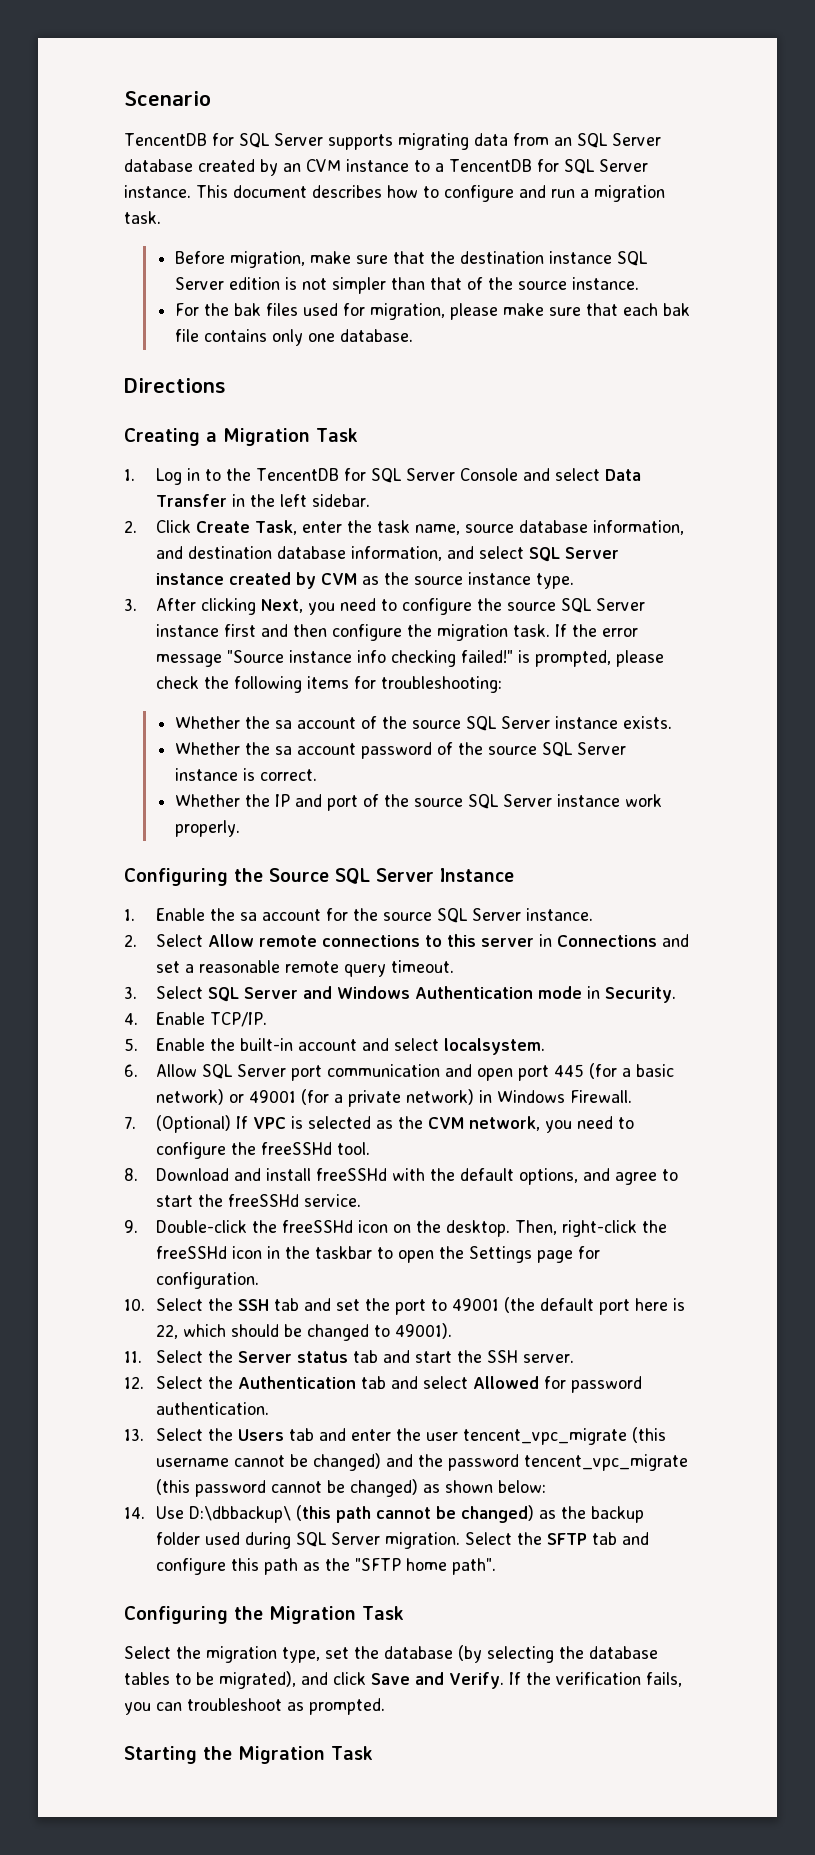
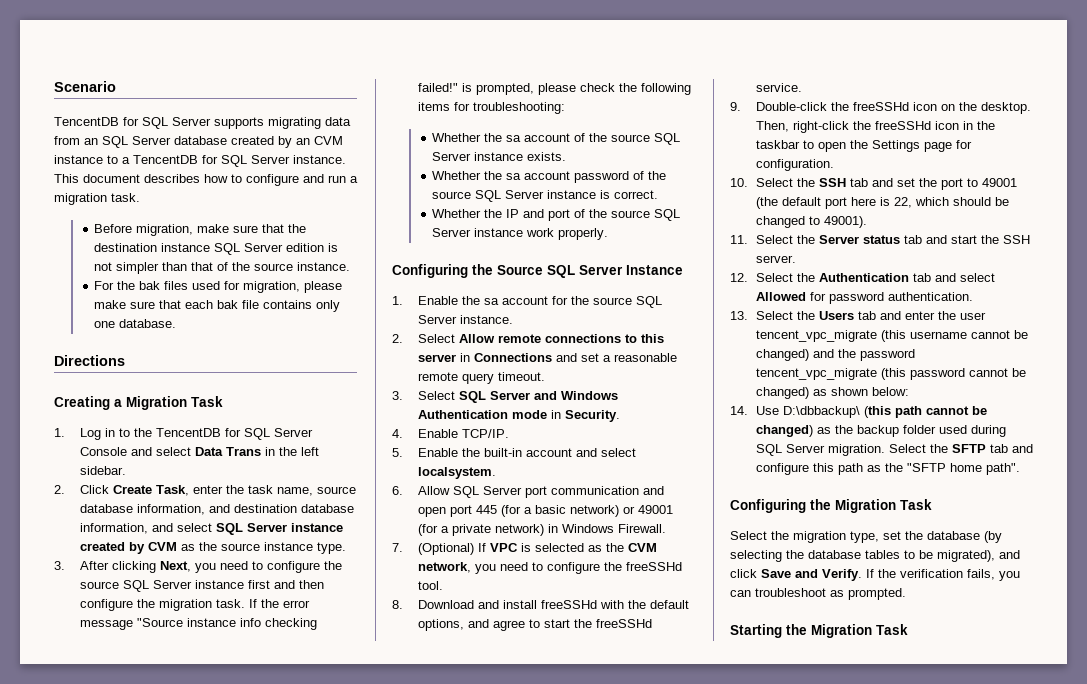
[155,494,227,507] Transfer -> [225,447,261,456] Trans

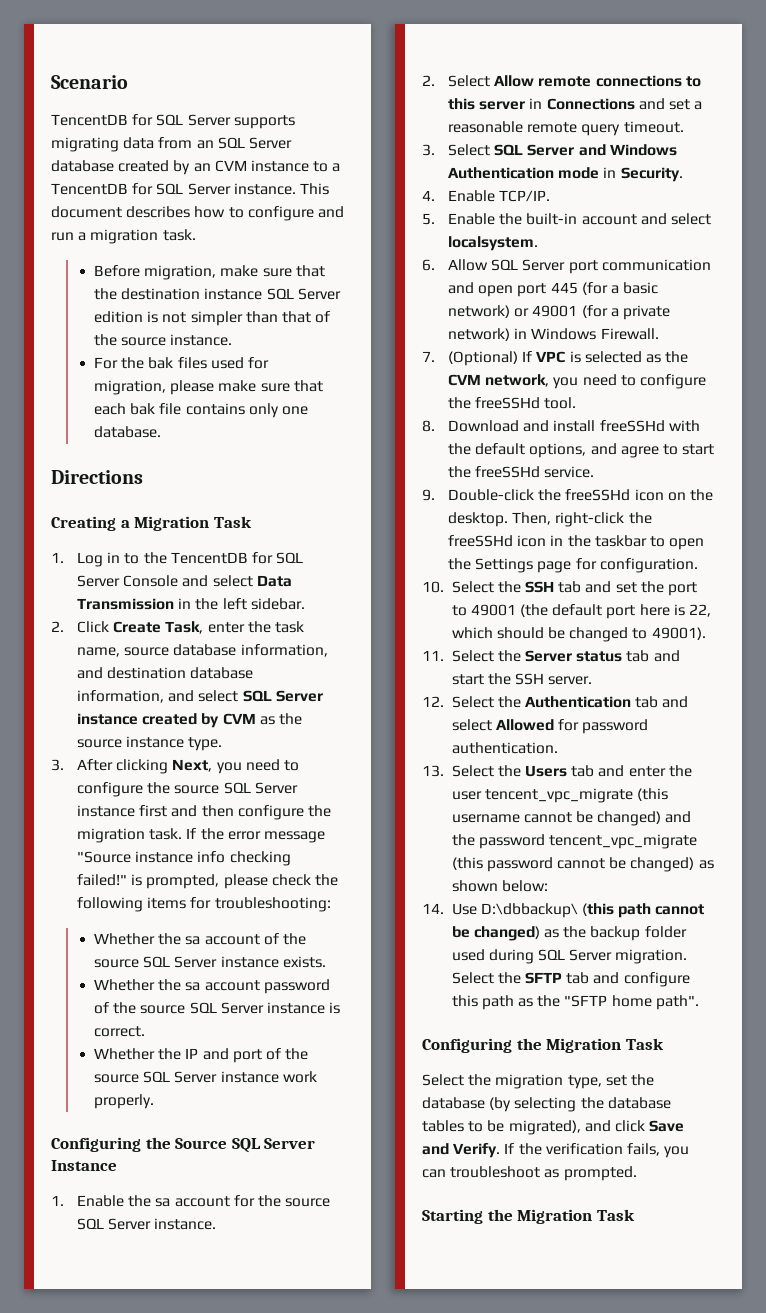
[225,447,261,456] Trans -> [77,598,175,610] Transmission

